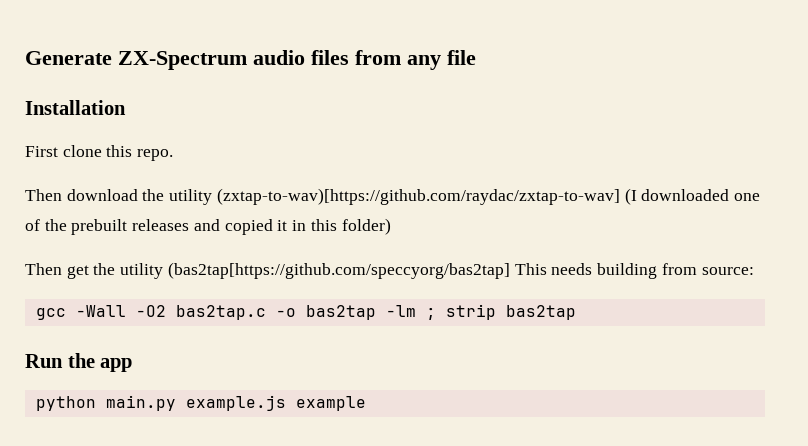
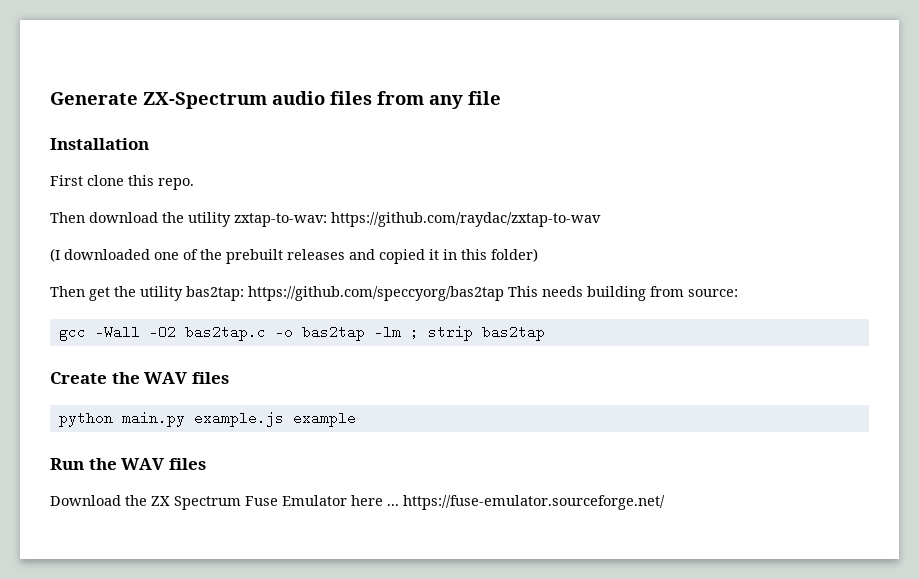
[216,188,620,205] (zxtap-to-wav)[https://github.com/raydac/zxtap-to-wav] -> [234,212,601,227] zxtap-to-wav: https://github.com/raydac/zxtap-to-wav //
[167,262,510,279] (bas2tap[https://github.com/speccyorg/bas2tap] -> [186,286,504,301] bas2tap: https://github.com/speccyorg/bas2tap
[25,353,133,372] Run the app -> [50,372,229,384] Create the WAV files
(366, 403) none -> [50,458,206,470] [50,495,665,510] // Run the WAV files // Download the ZX Spectrum Fuse Emulator here ... https://fuse-emulator.sourceforge.net/

